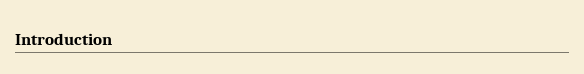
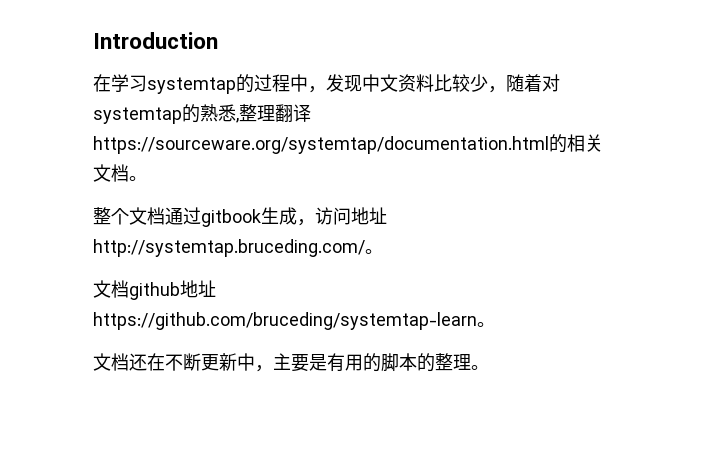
(112, 39) none -> [93,74,560,94] [93,104,311,124] [93,134,603,154] [93,164,147,182] [93,207,387,227] [93,239,383,257] [93,280,216,300] [93,312,495,330] [93,353,489,372] // 在学习systemtap的过程中，发现中文资料比较少，随着对systemtap的熟悉,整理翻译https://sourceware.org/systemtap/documentation.html的相关文档。 // 整个文档通过gitbook生成，访问地址http://systemtap.bruceding.com/。 // 文档github地址https://github.com/bruceding/systemtap-learn。 // 文档还在不断更新中，主要是有用的脚本的整理。

